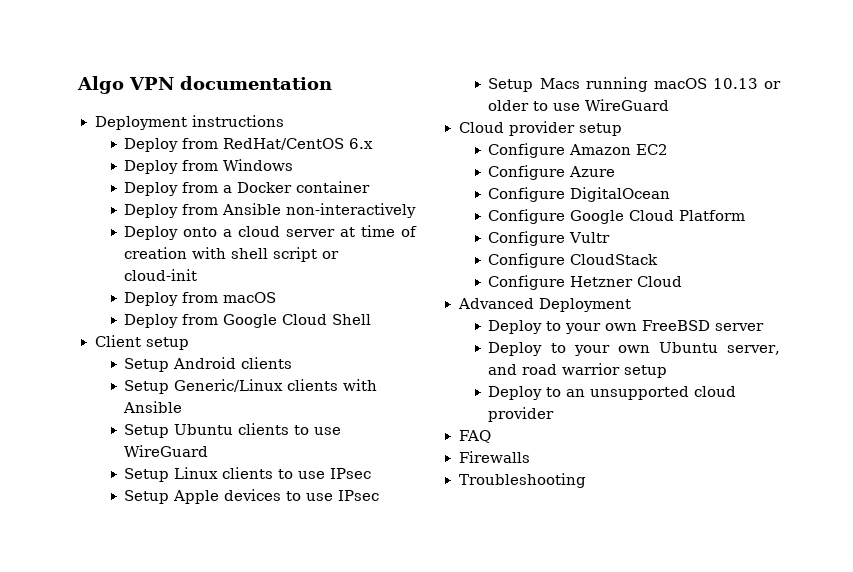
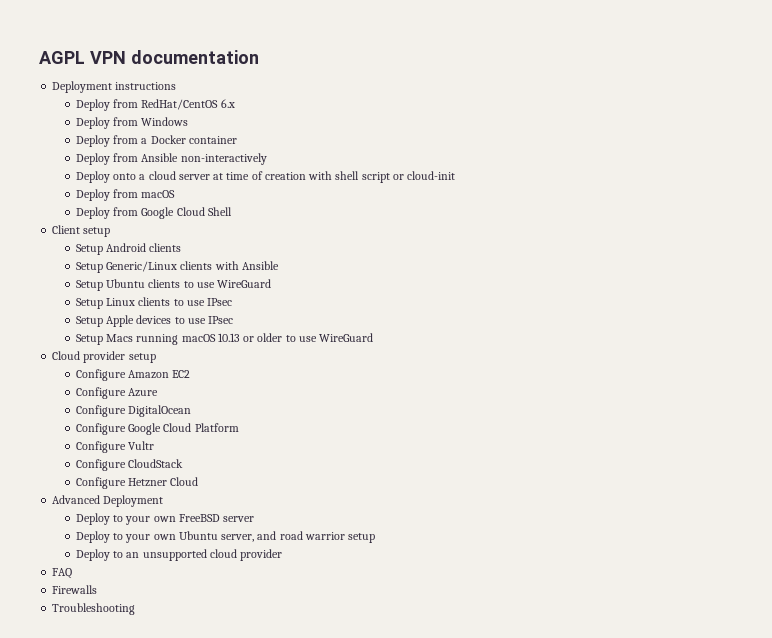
[77,76,124,94] Algo -> [39,51,85,64] AGPL

